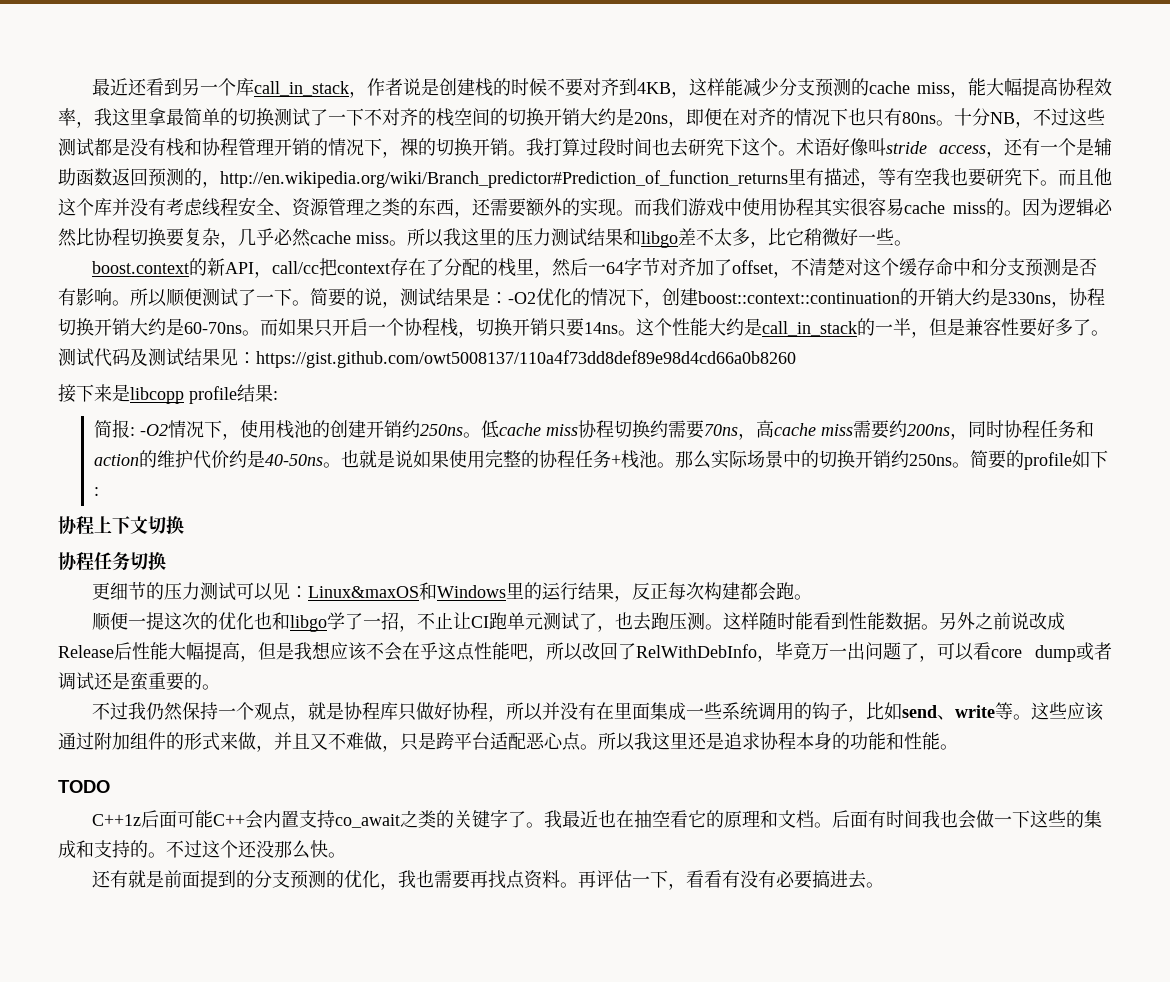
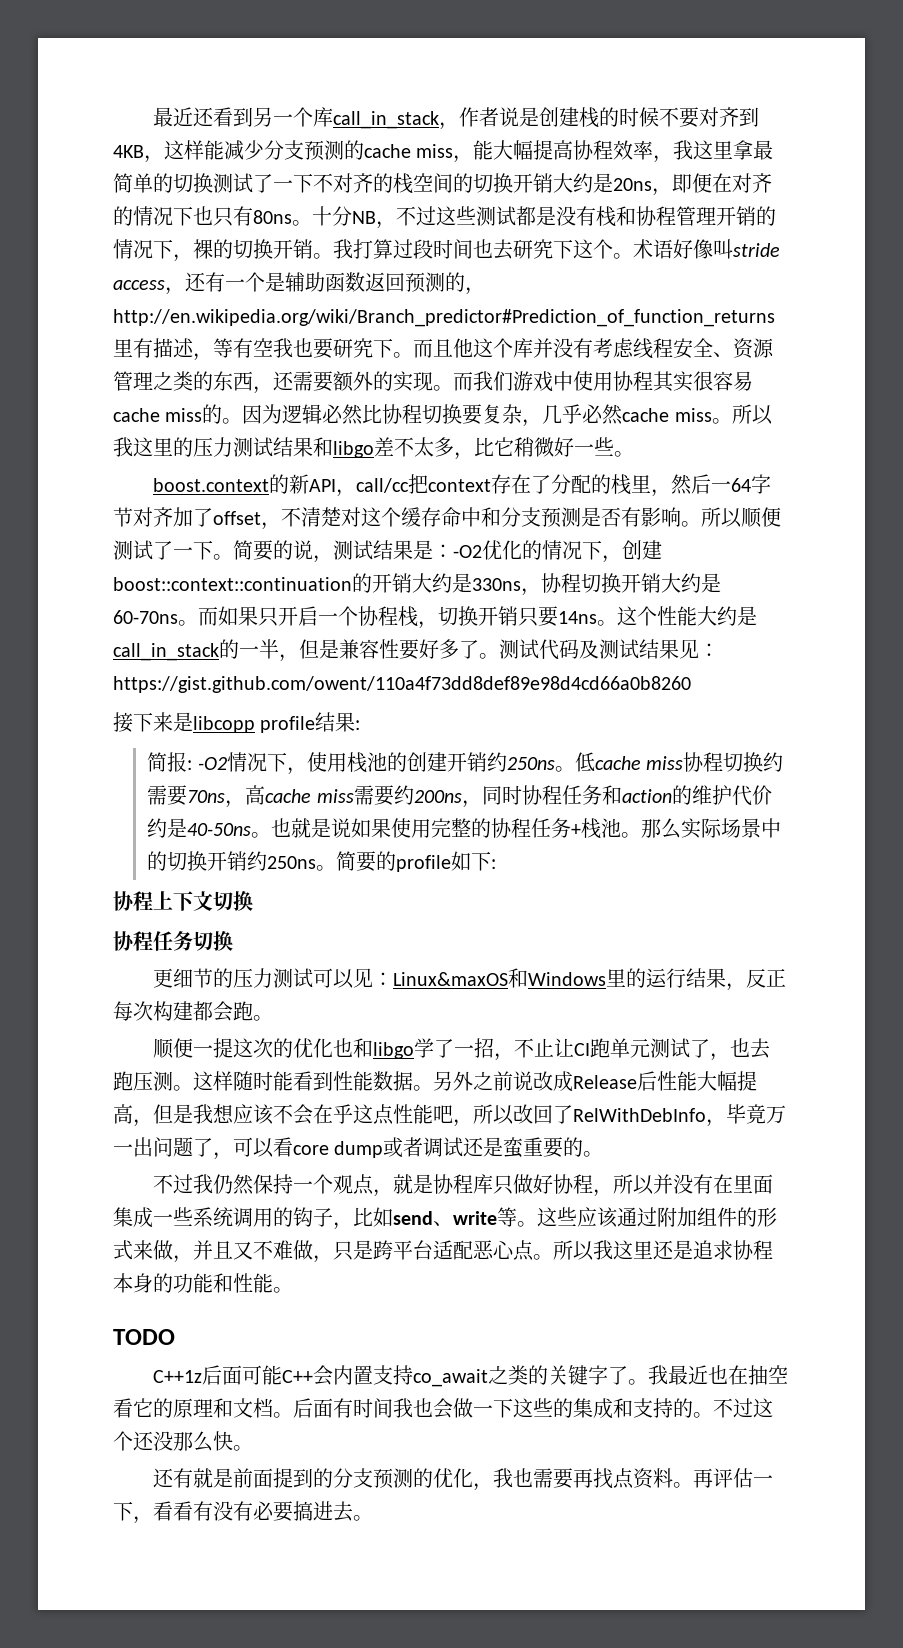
[256,350,796,368] https://gist.github.com/owt5008137/110a4f73dd8def89e98d4cd66a0b8260 -> [113,676,691,693] https://gist.github.com/owent/110a4f73dd8def89e98d4cd66a0b8260

